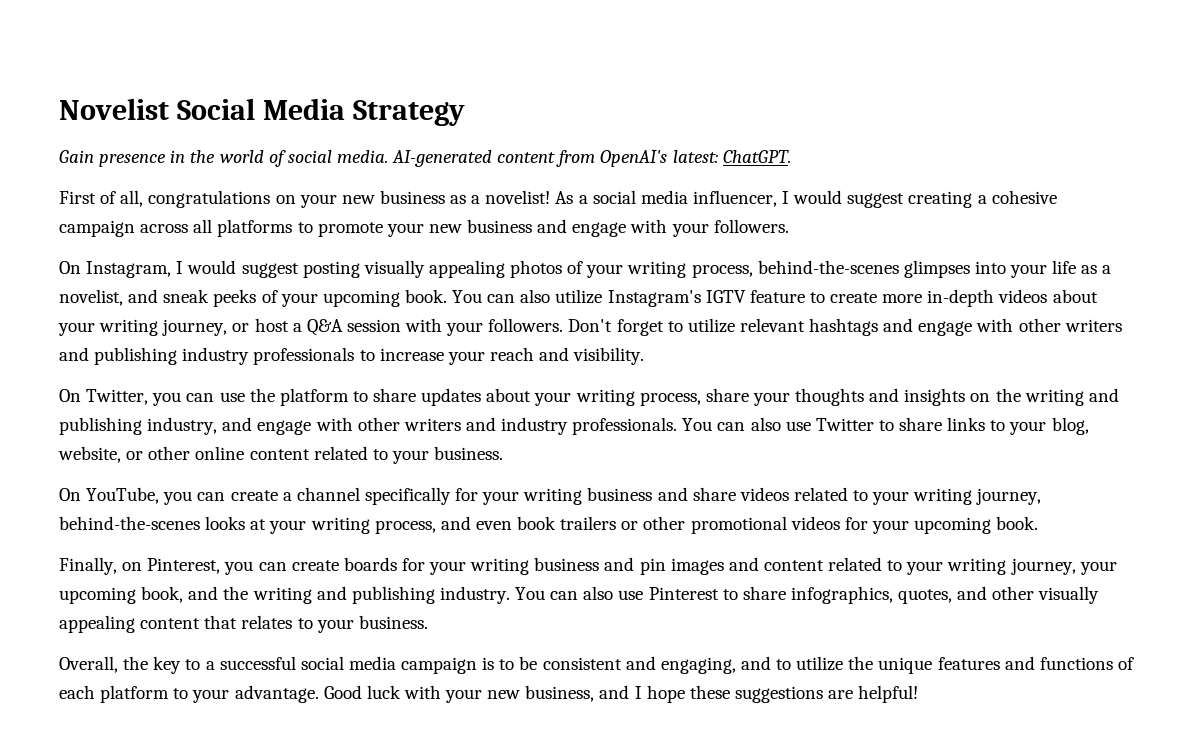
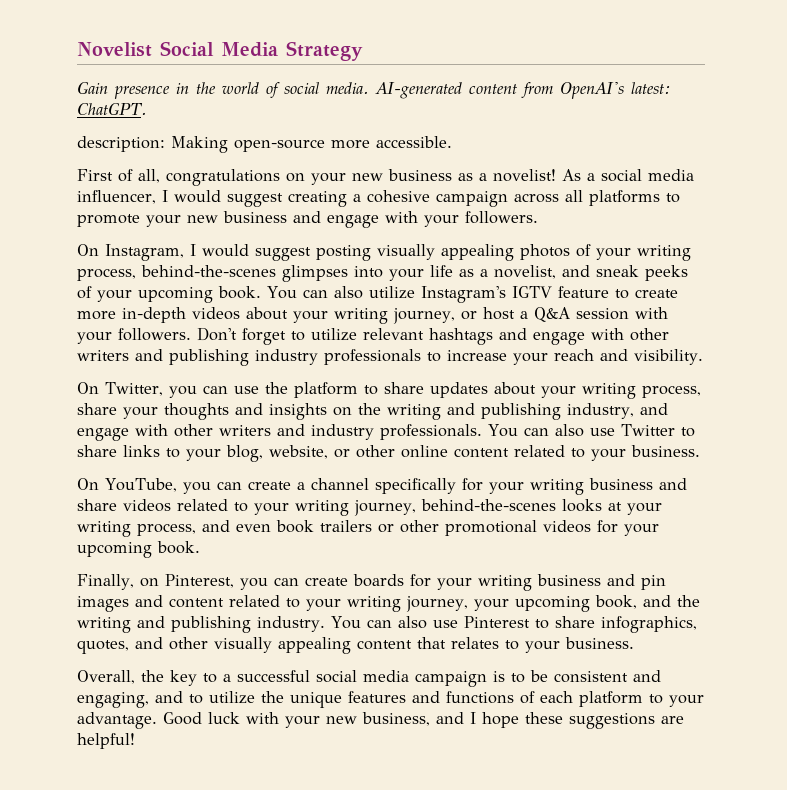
(791, 156) none -> [77,136,452,153] // description: Making open-source more accessible.

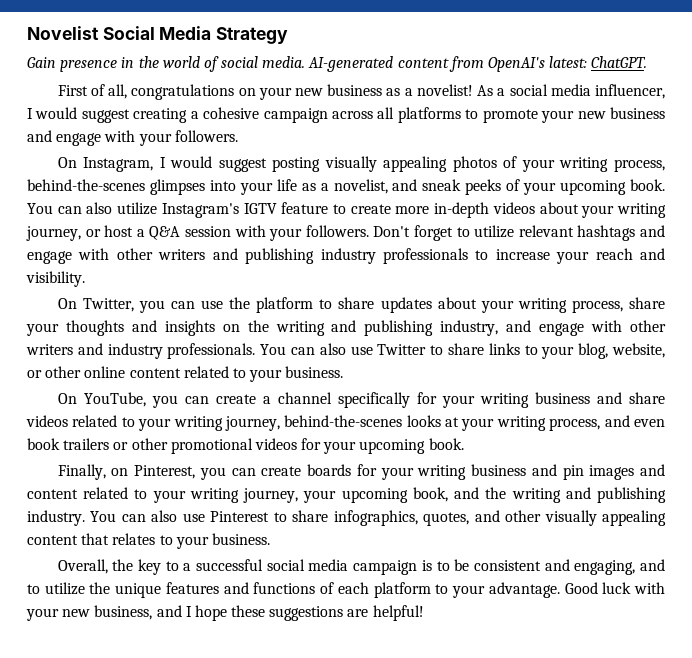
[77,136,452,153] // description: Making open-source more accessible. -> (648, 62) none

